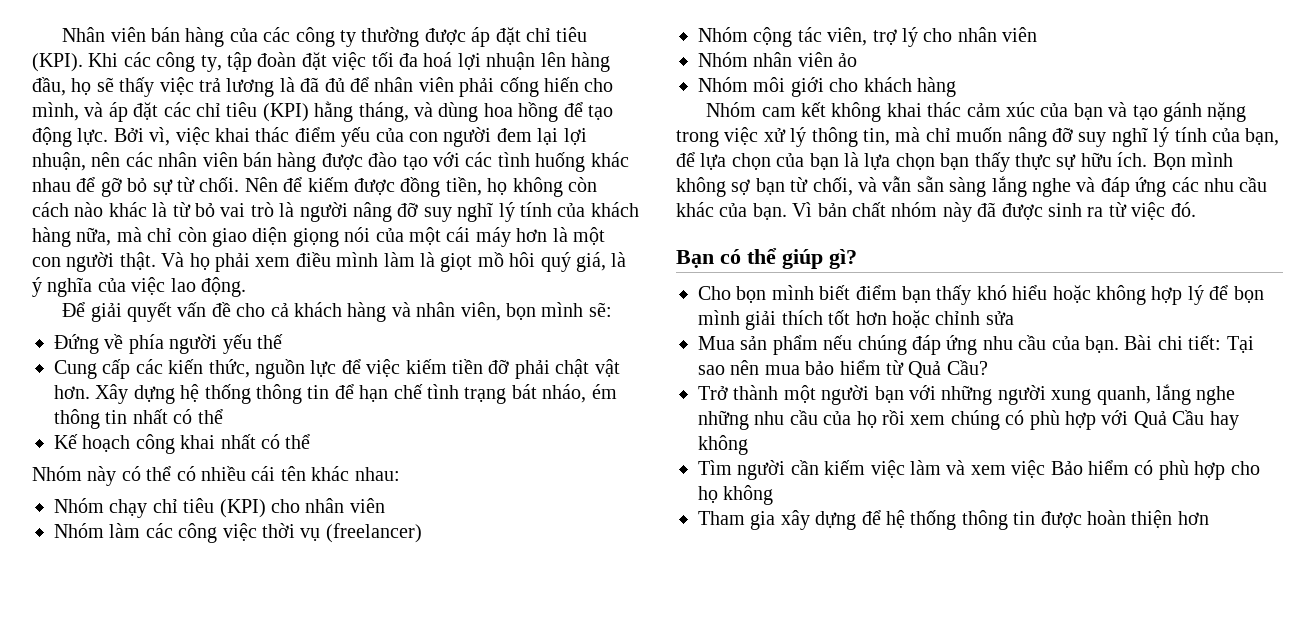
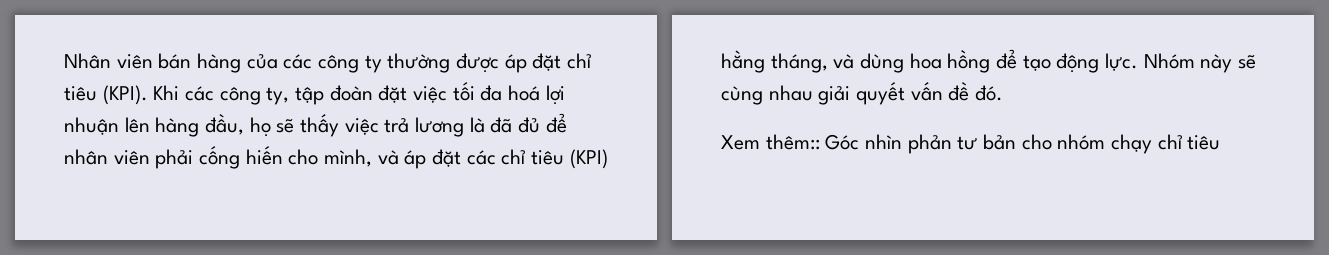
[113,127,587,147] [32,152,629,172] [32,177,597,197] [32,202,639,222] [32,227,605,247] [32,252,627,272] [32,277,246,297] [62,302,612,322] [54,334,283,354] [54,359,620,379] [54,384,617,404] [54,409,223,429] [54,434,311,454] [32,466,400,486] [54,498,385,518] [54,523,422,543] [698,27,1038,47] [698,52,858,67] [698,77,956,97] [706,102,1247,122] [676,127,1280,147] [676,152,1233,172] [676,176,1268,197] [676,202,1196,222] [676,248,857,269] [698,285,1264,305] [698,310,1014,330] [698,335,1254,355] [698,360,988,378] [698,384,1236,405] [698,410,1239,430] [698,435,748,455] [698,460,1260,480] [698,485,774,505] [698,510,1209,530] Bởi vì, việc khai thác điểm yếu của con người đem lại lợi nhuận, nên các nhân viên bán hàng được đào tạo với các tình huống khác nhau để gỡ bỏ sự từ chối. Nên để kiếm được đồng tiền, họ không còn cách nào khác là từ bỏ vai trò là người nâng đỡ suy nghĩ lý tính của khách hàng nữa, mà chỉ còn giao diện giọng nói của một cái máy hơn là một con người thật. Và họ phải xem điều mình làm là giọt mồ hôi quý giá, là ý nghĩa của việc lao động. // Để giải quyết vấn đề cho cả khách hàng và nhân viên, bọn mình sẽ: // Đứng về phía người yếu thế // Cung cấp các kiến thức, nguồn lực để việc kiếm tiền đỡ phải chật vật hơn. Xây dựng hệ thống thông tin để hạn chế tình trạng bát nháo, ém thông tin nhất có thể // Kế hoạch công khai nhất có thể // Nhóm này có thể có nhiều cái tên khác nhau: // Nhóm chạy chỉ tiêu (KPI) cho nhân viên // Nhóm làm các công việc thời vụ (freelancer) // Nhóm cộng tác viên, trợ lý cho nhân viên // Nhóm nhân viên ảo // Nhóm môi giới cho khách hàng // Nhóm cam kết không khai thác cảm xúc của bạn và tạo gánh nặng trong việc xử lý thông tin, mà chỉ muốn nâng đỡ suy nghĩ lý tính của bạn, để lựa chọn của bạn là lựa chọn bạn thấy thực sự hữu ích. Bọn mình không sợ bạn từ chối, và vẫn sẵn sàng lắng nghe và đáp ứng các nhu cầu khác của bạn. Vì bản chất nhóm này đã được sinh ra từ việc đó. // Bạn có thể giúp gì? // Cho bọn mình biết điểm bạn thấy khó hiểu hoặc không hợp lý để bọn mình giải thích tốt hơn hoặc chỉnh sửa // Mua sản phẩm nếu chúng đáp ứng nhu cầu của bạn. Bài chi tiết: Tại sao nên mua bảo hiểm từ Quả Cầu? // Trở thành một người bạn với những người xung quanh, lắng nghe những nhu cầu của họ rồi xem chúng có phù hợp với Quả Cầu hay không // Tìm người cần kiếm việc làm và xem việc Bảo hiểm có phù hợp cho họ không // Tham gia xây dựng để hệ thống thông tin được hoàn thiện hơn -> [1143,53,1257,73] [721,82,1004,105] [721,134,1221,154] Nhóm này sẽ cùng nhau giải quyết vấn đề đó. // Xem thêm:: Góc nhìn phản tư bản cho nhóm chạy chỉ tiêu

